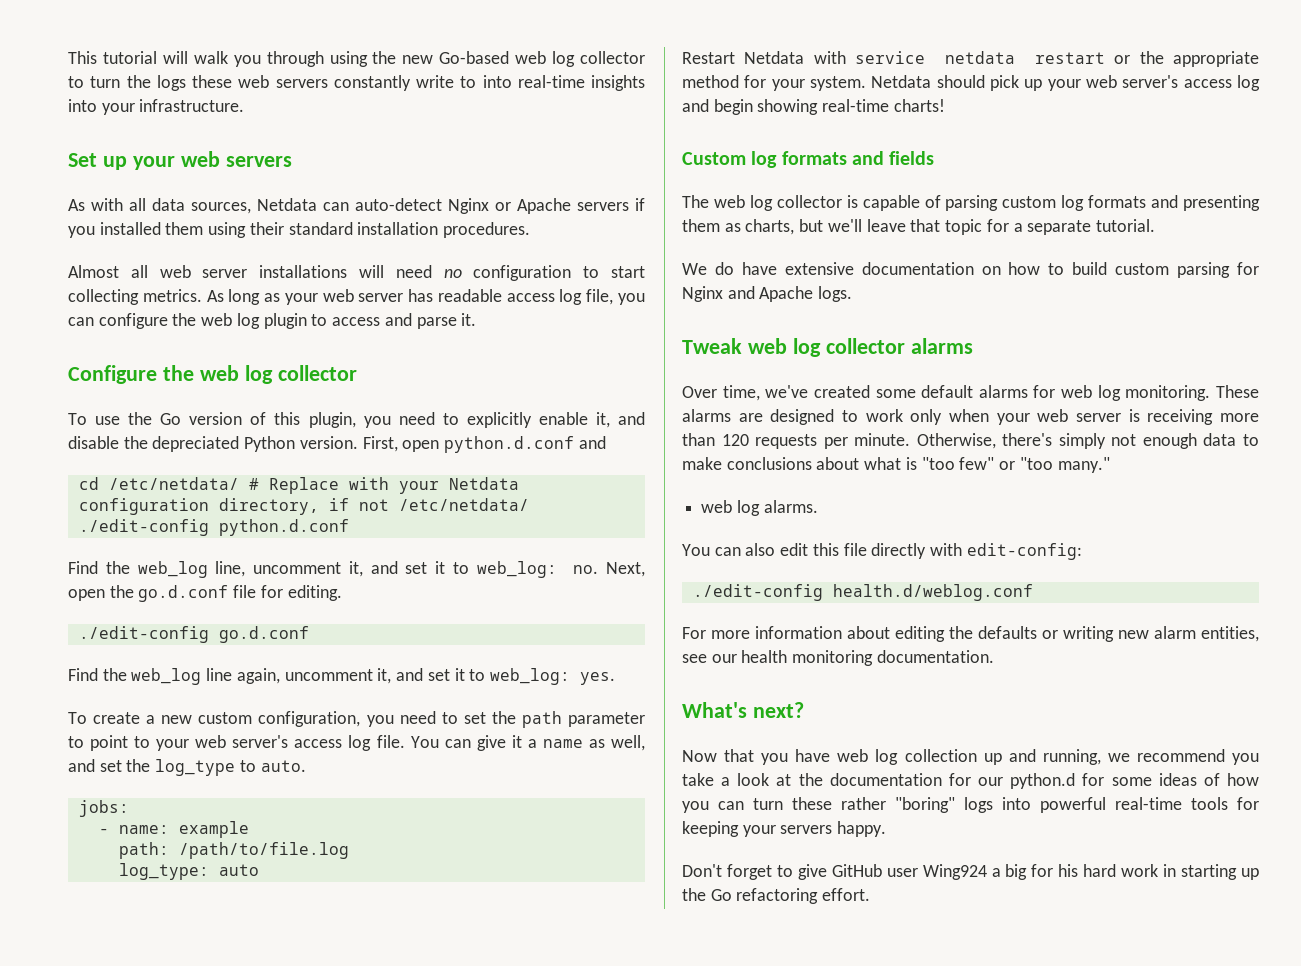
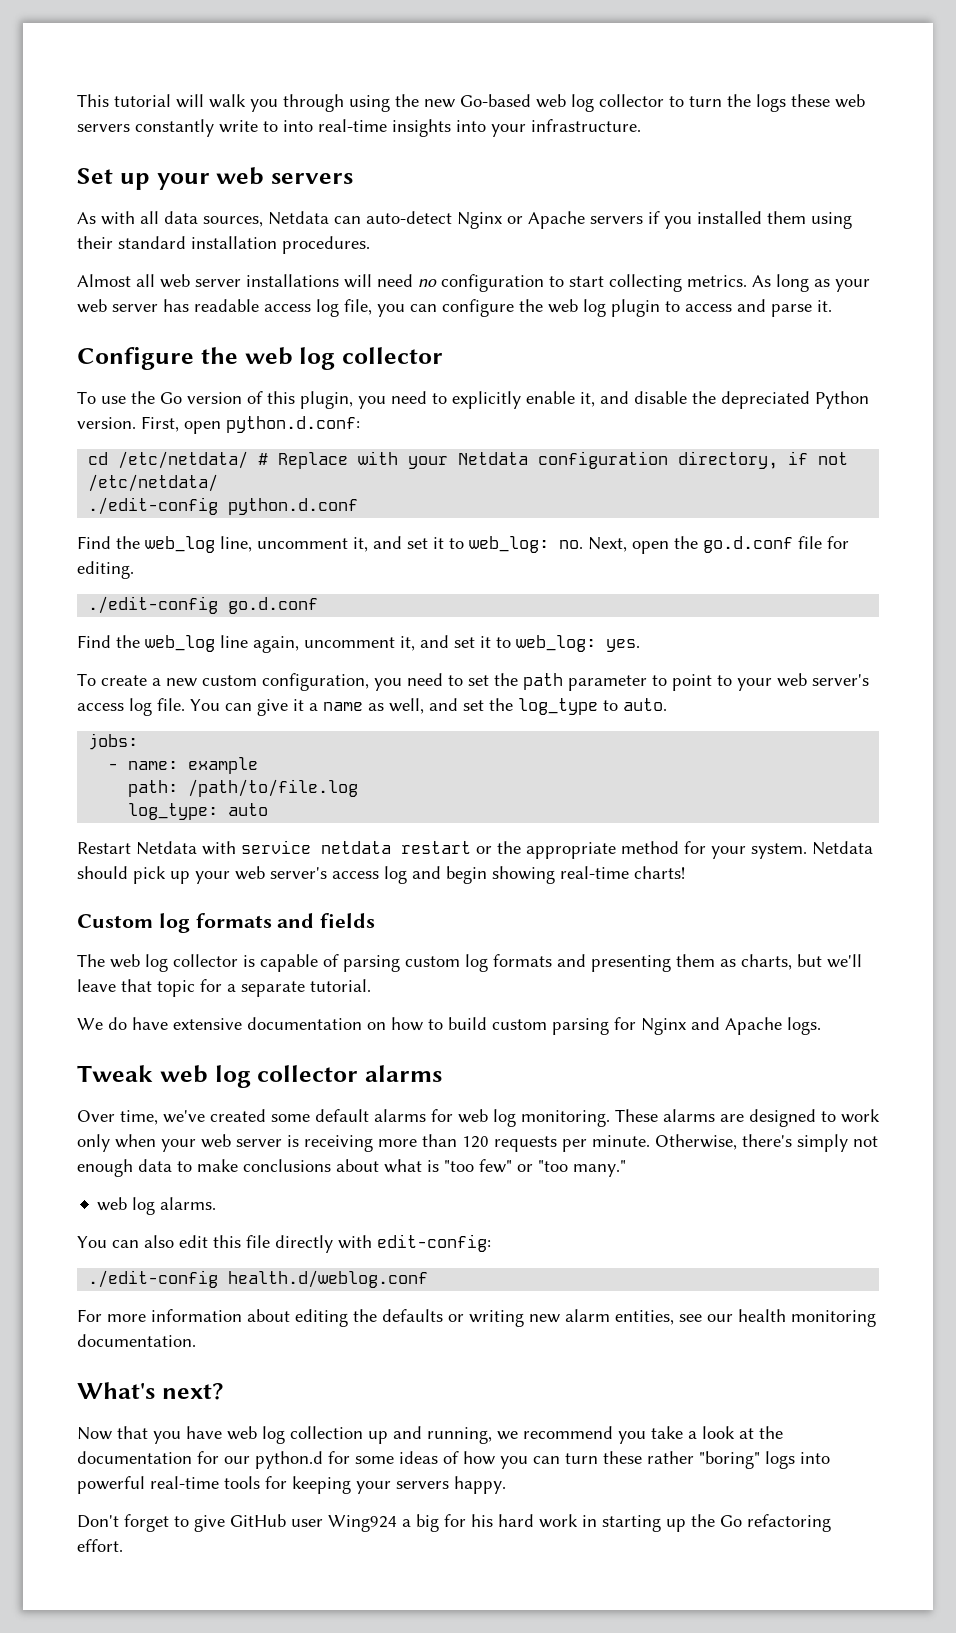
[444,436,606,453] python.d.conf and -> [226,416,360,433] python.d.conf:

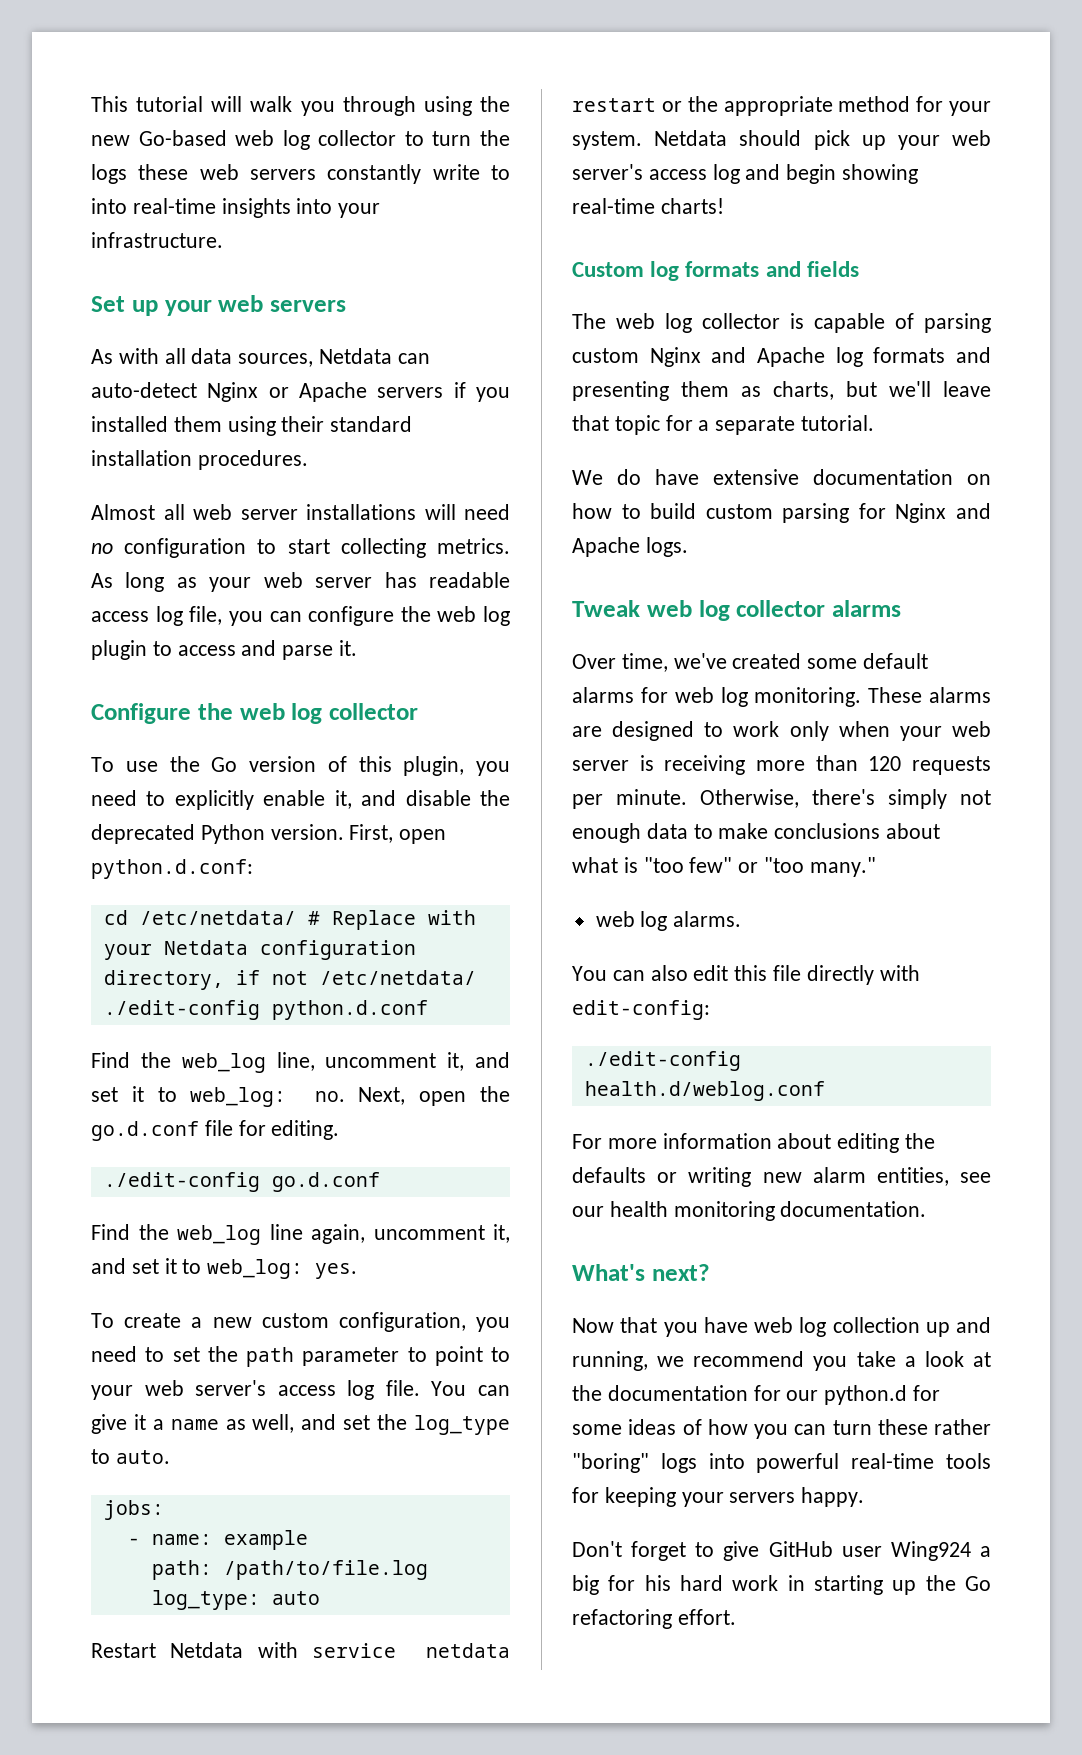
[721,391,810,409] depreciated -> [91,824,195,844] deprecated
(460, 961) none -> [649,347,825,367] Nginx and Apache

